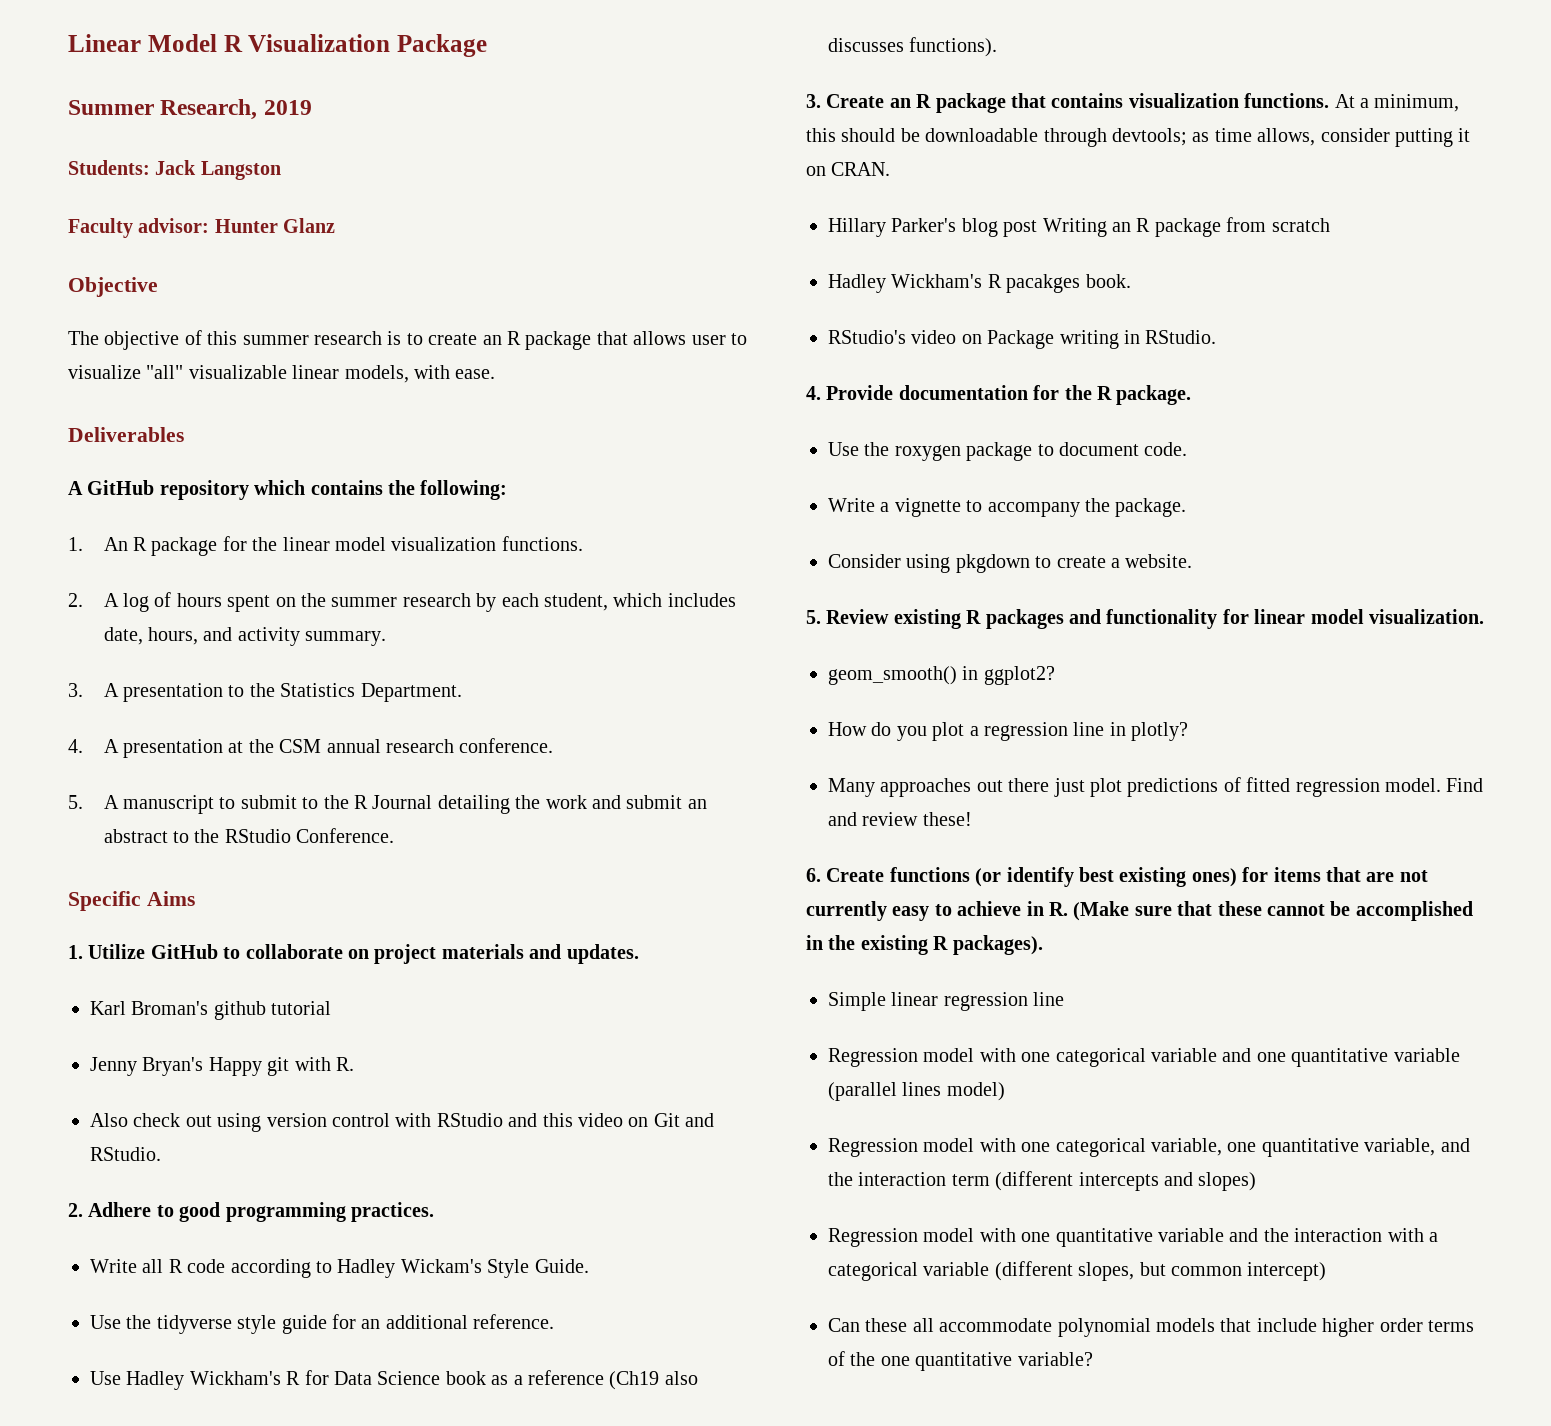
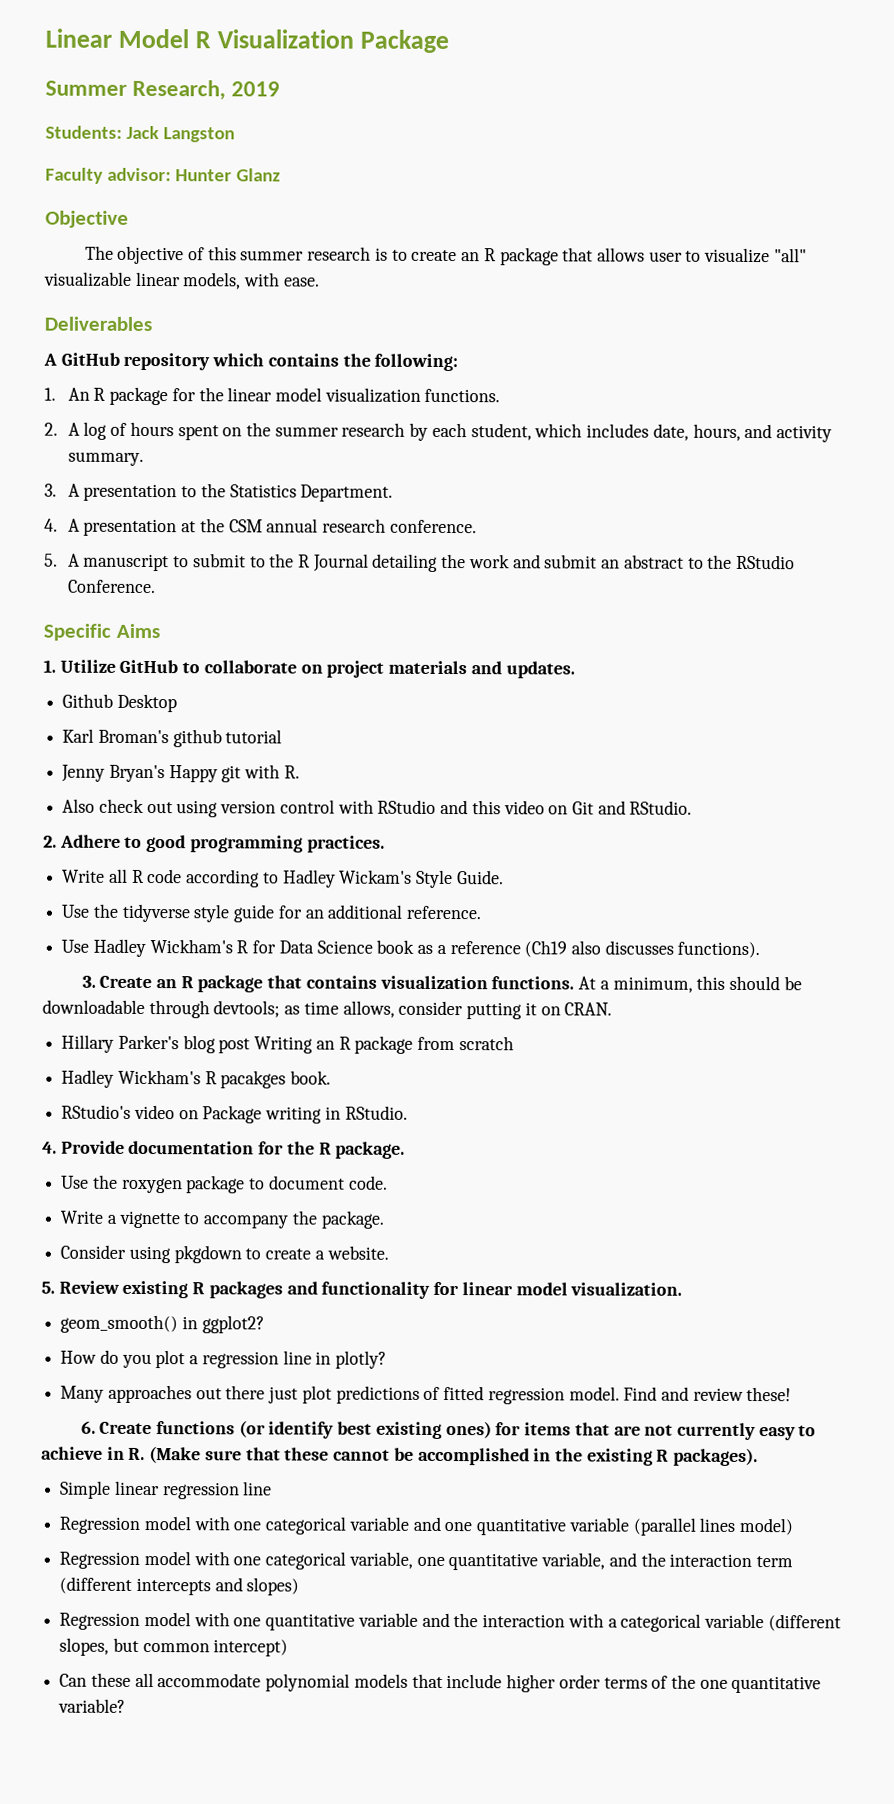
(639, 954) none -> [62,693,177,713] // Github Desktop

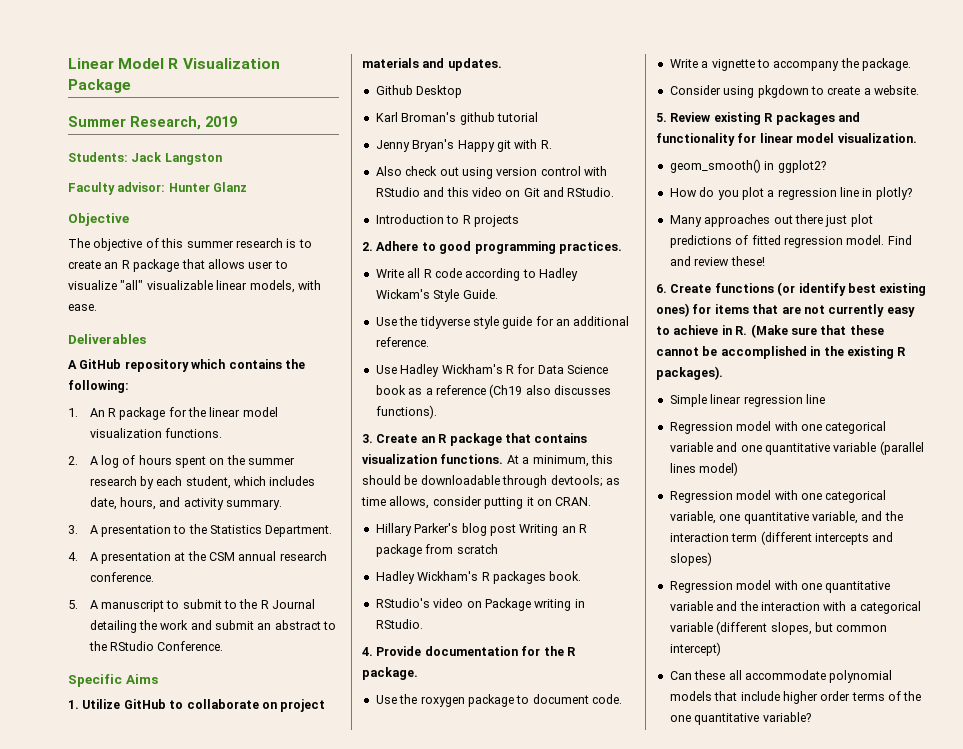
(693, 807) none -> [375,214,519,227] // Introduction to R projects
[220,1070,287,1089] pacakges -> [492,571,546,584] packages

